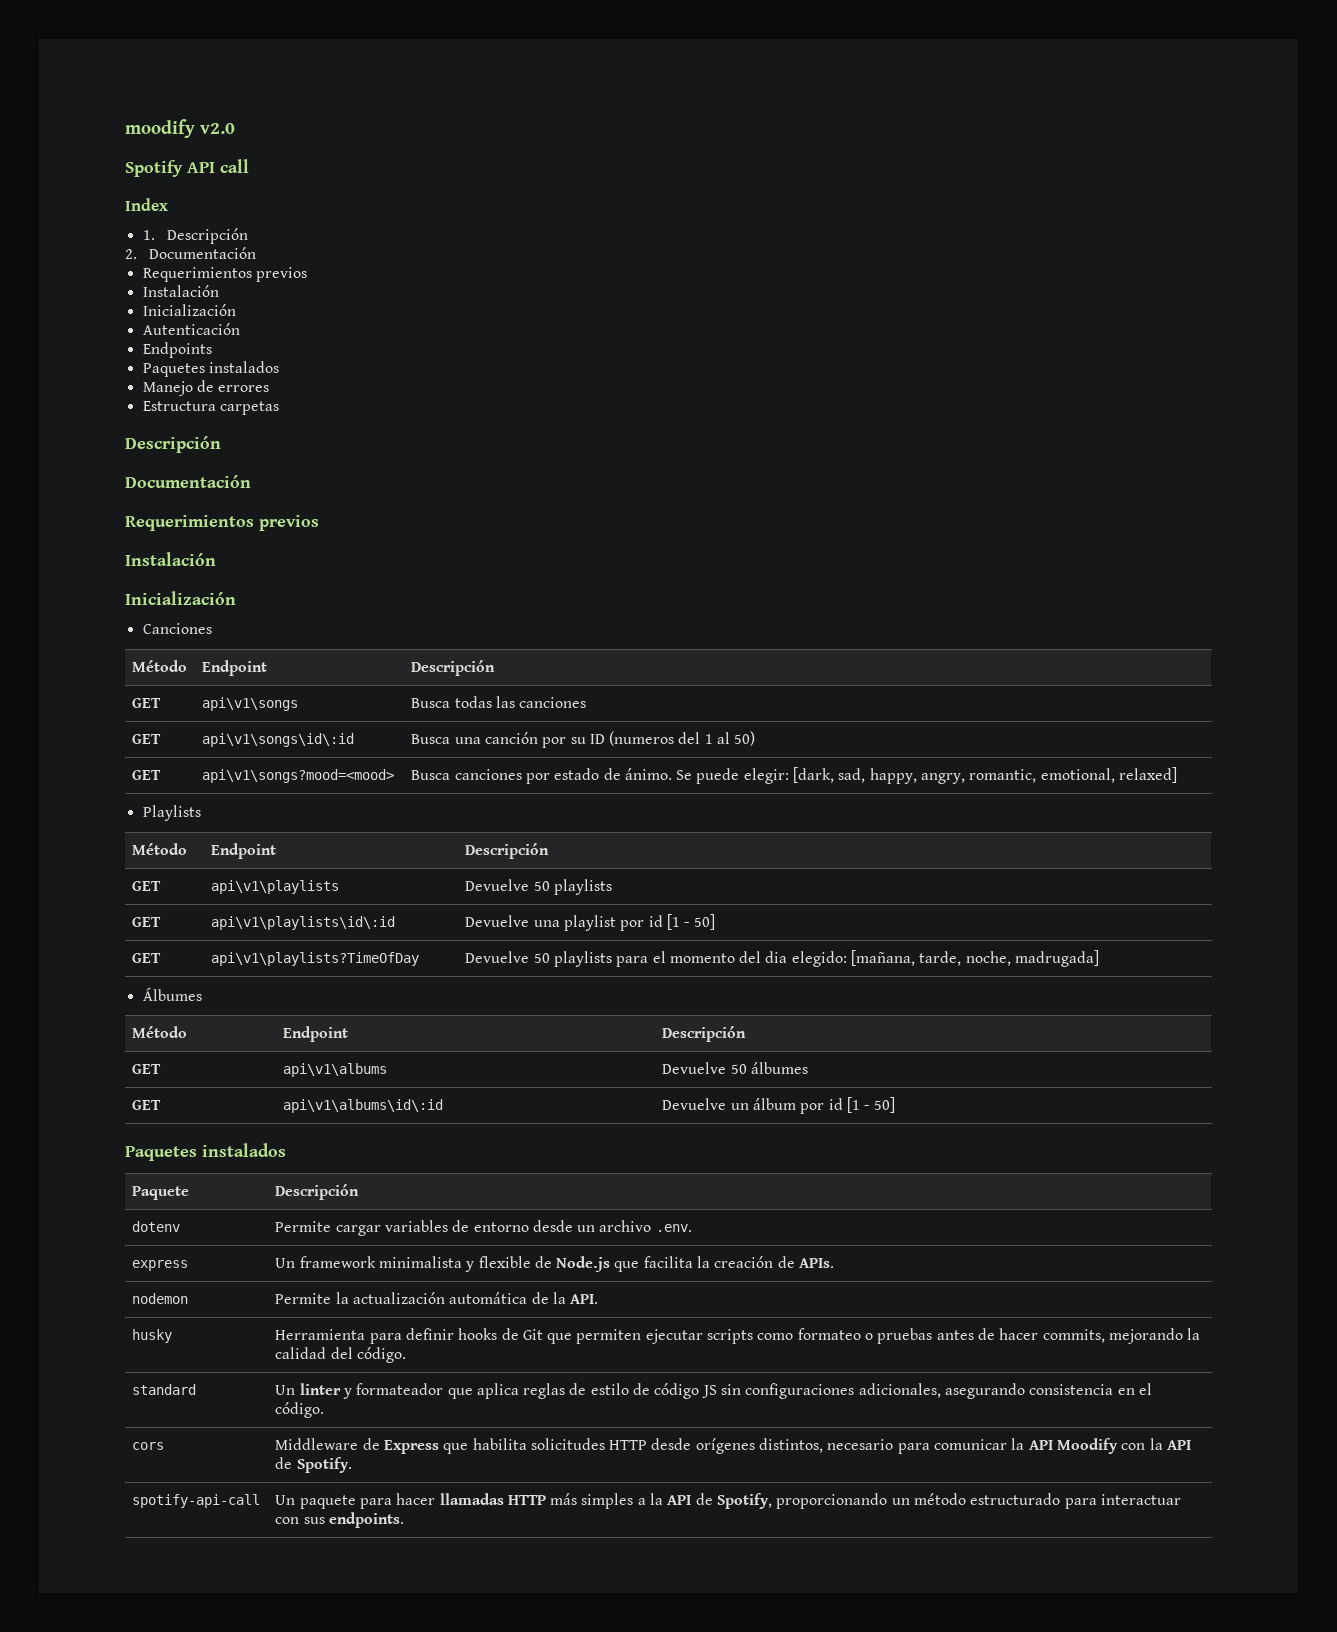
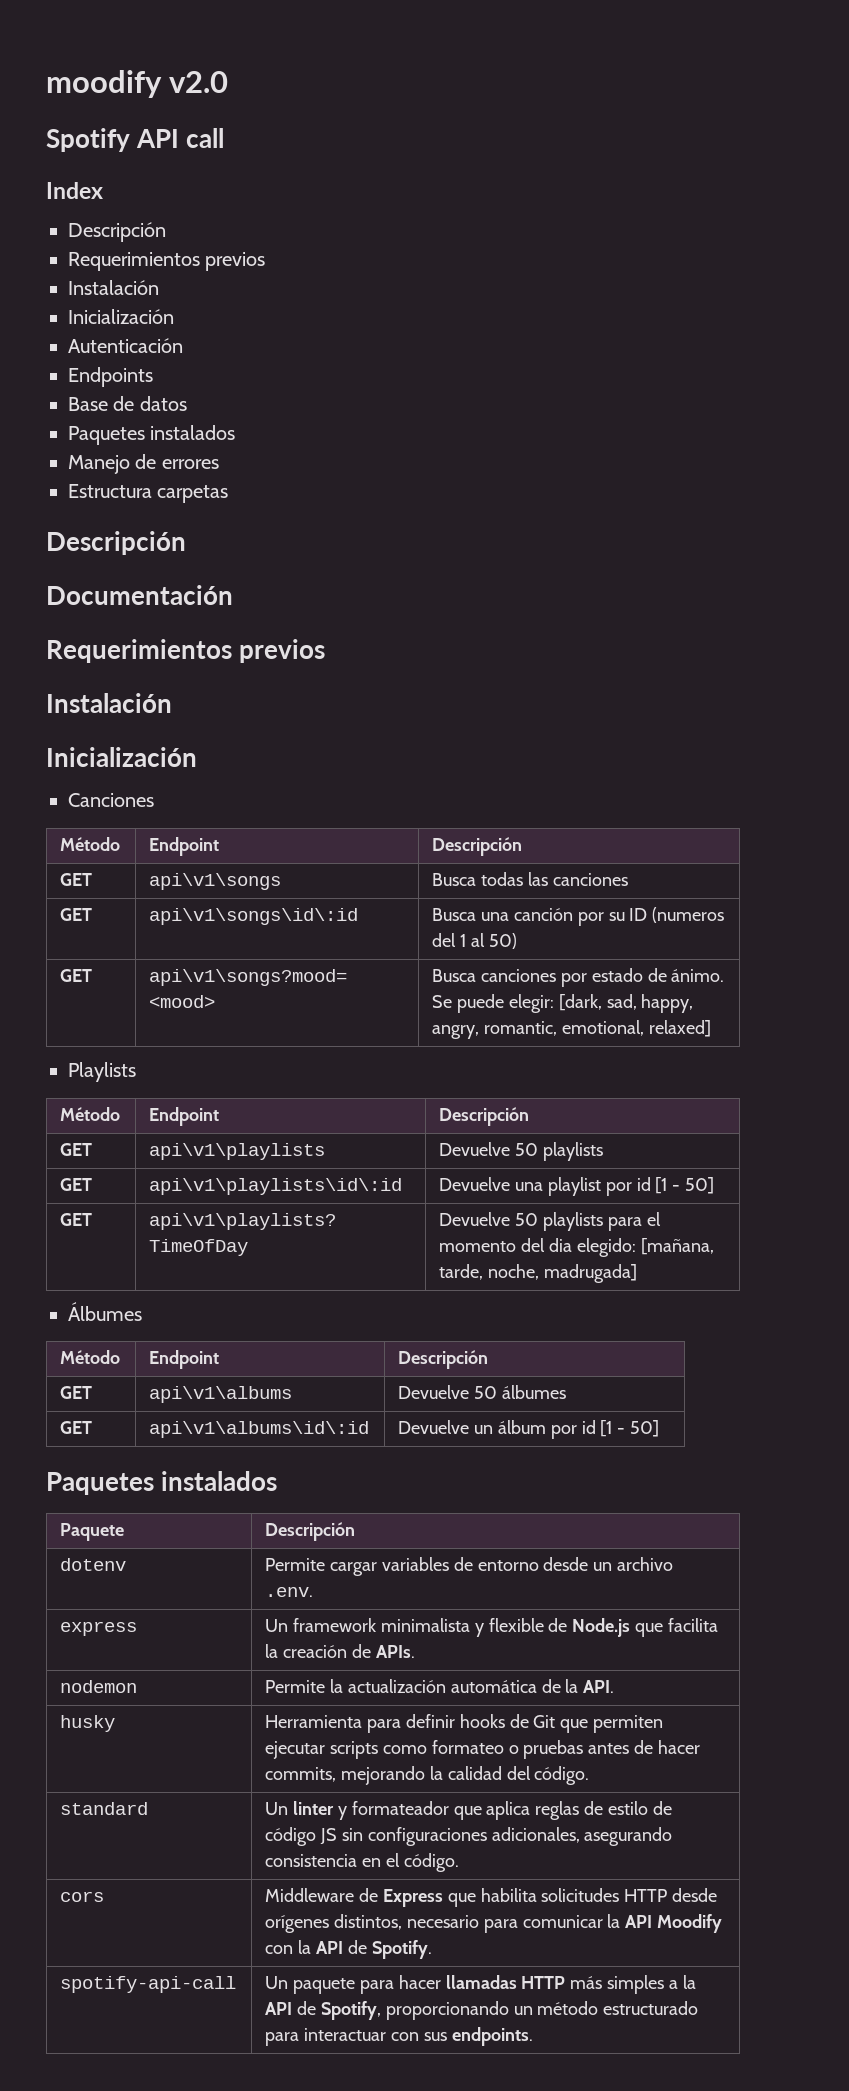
[142,228,248,244] [125,247,256,259] 1. Descripción // 2. Documentación -> [68,222,166,242] Descripción
(212, 350) none -> [68,396,187,411] // Base de datos

